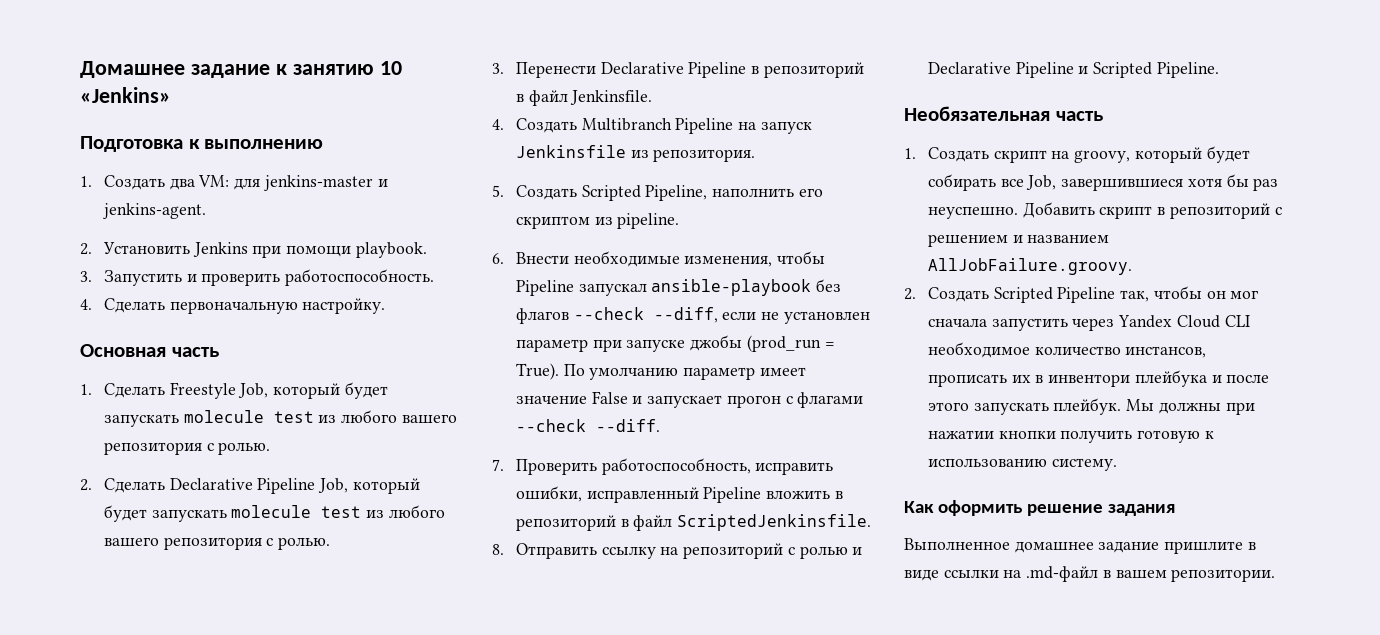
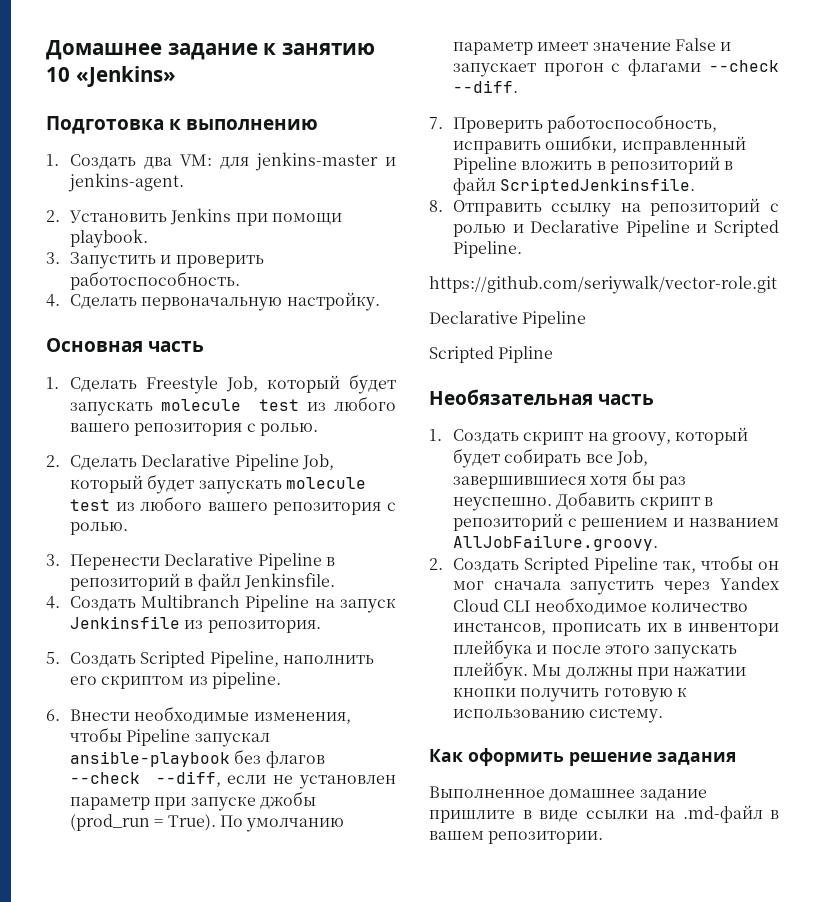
(1219, 70) none -> [429,275,777,294] [429,311,587,328] [429,346,554,363] // https://github.com/seriywalk/vector-role.git // Declarative Pipeline // Scripted Pipline

